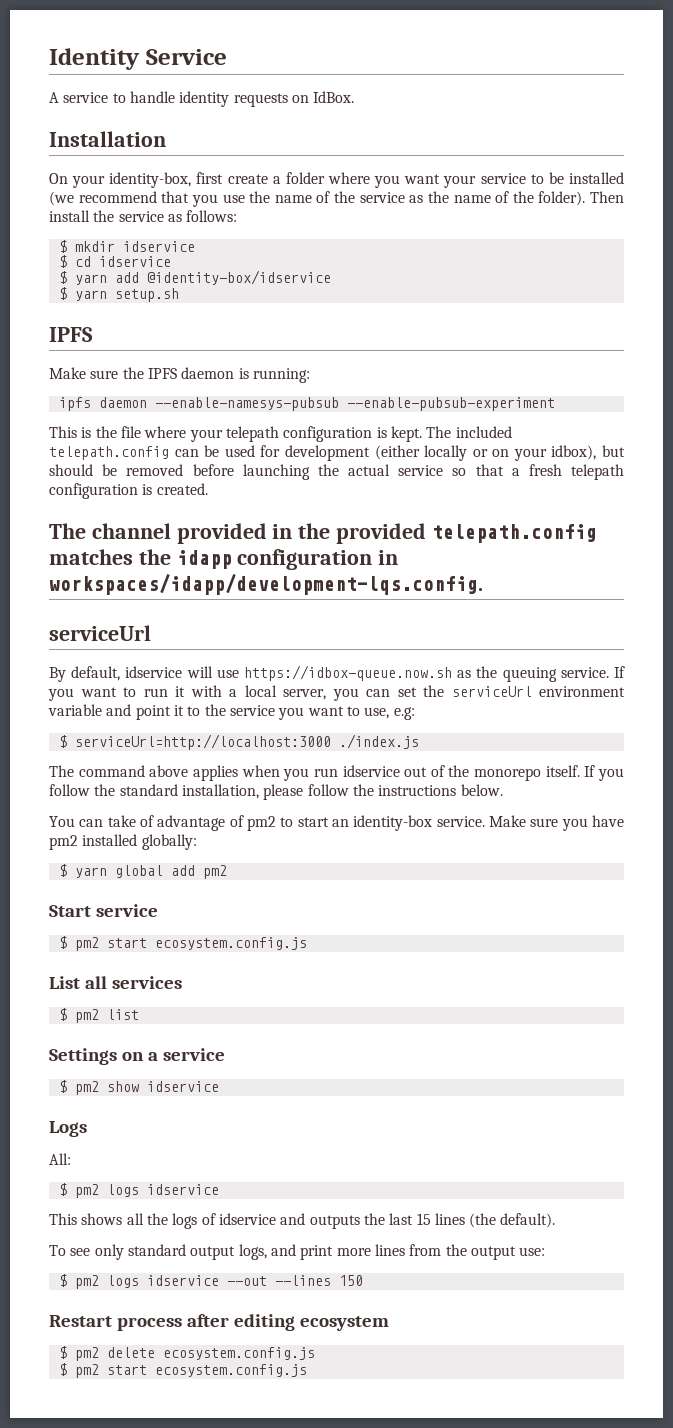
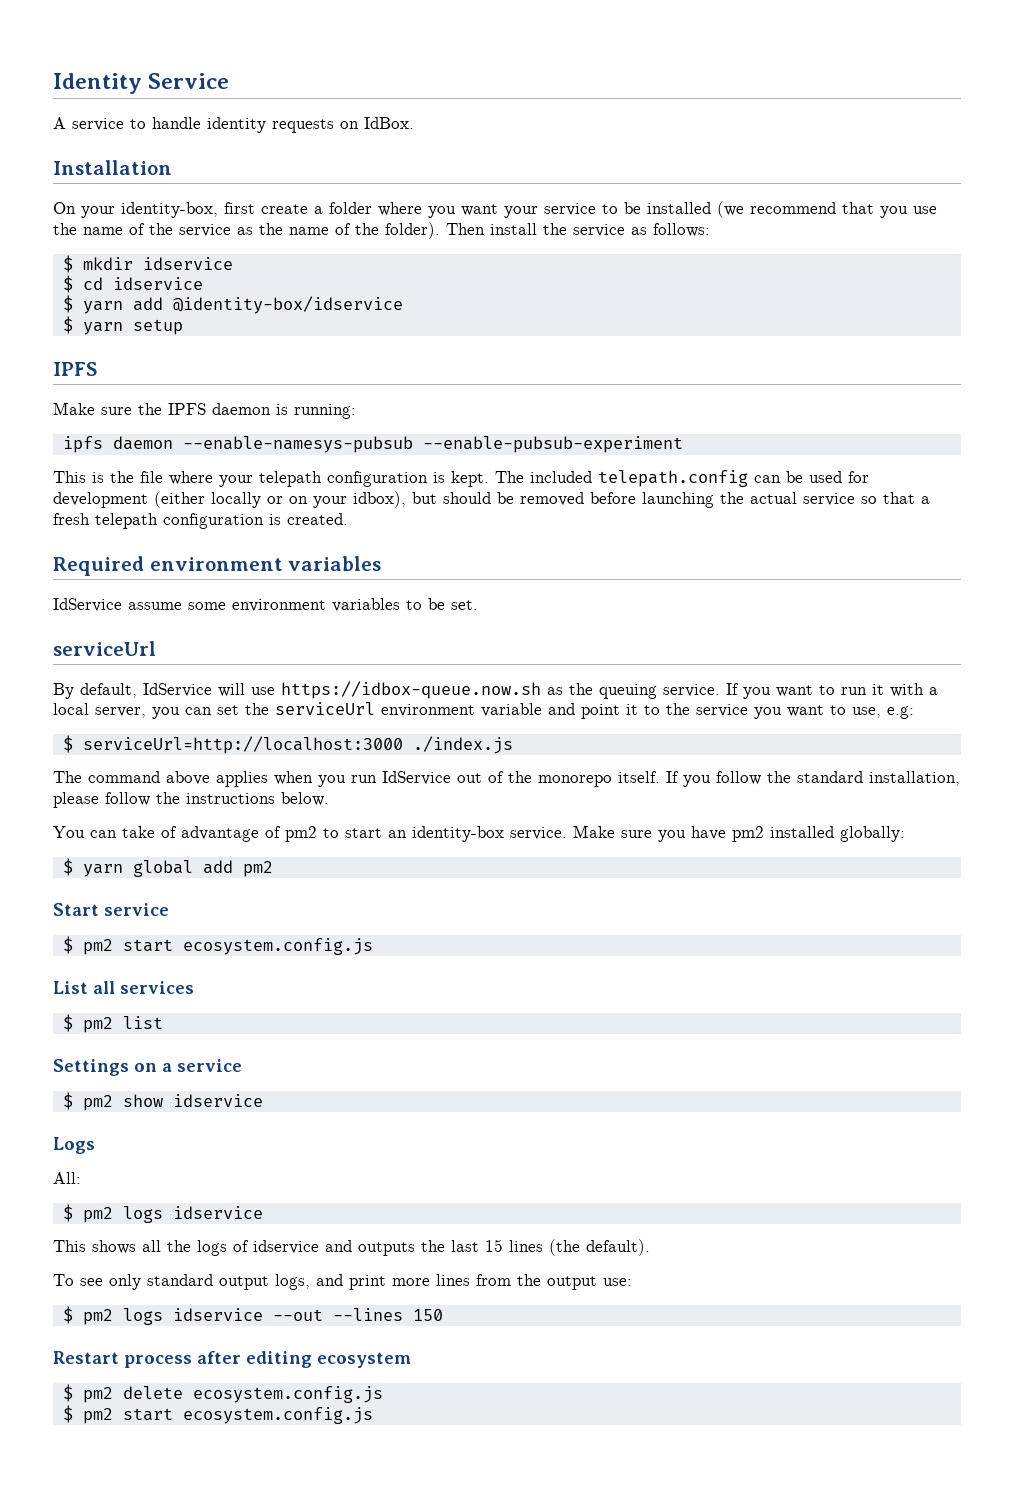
[114,288,179,302] setup.sh -> [132,319,183,335] setup
[49,523,597,544] [49,549,399,570] [49,574,483,595] The channel provided in the provided telepath.config matches the idapp configuration in workspaces/idapp/development-lqs.config. -> [53,556,382,576] [53,598,478,612] Required environment variables // IdService assume some environment variables to be set.
[125,666,183,678] idservice -> [143,683,212,697] IdService
[342,765,400,777] idservice -> [382,771,451,785] IdService

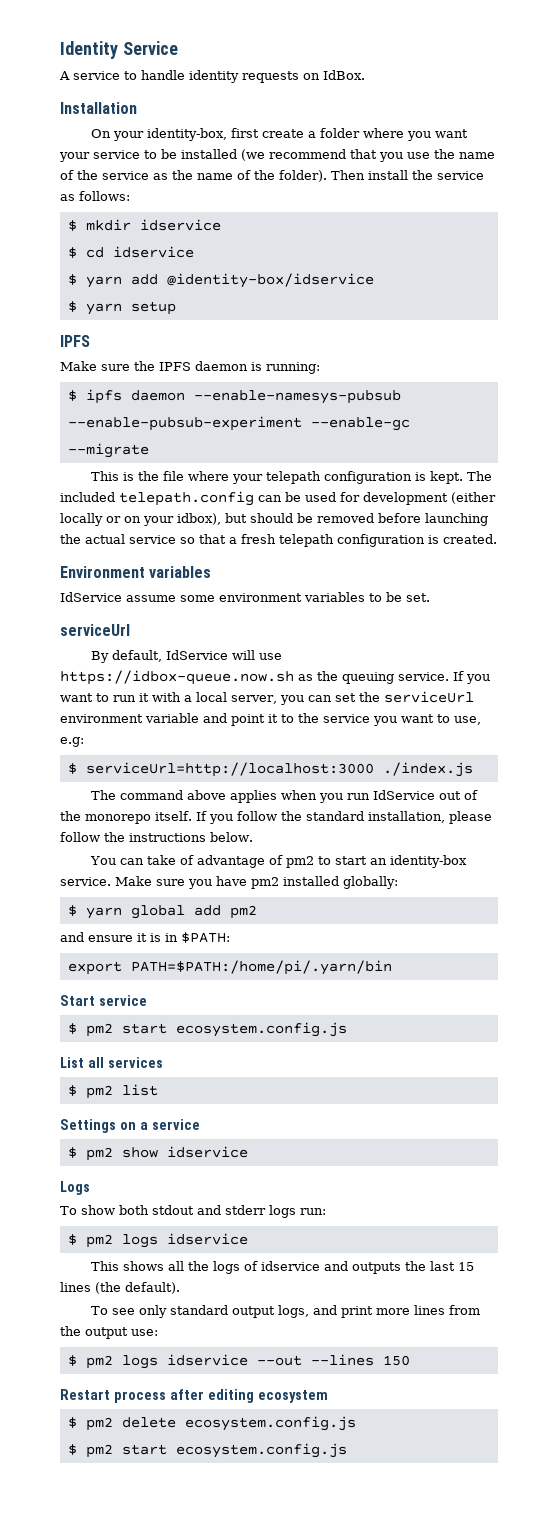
(356, 411) none -> [67,390,77,401] $
(683, 444) none -> [310,417,410,431] [67,443,149,458] --enable-gc --migrate
[53,556,283,576] Required environment -> [60,566,145,578] Environment
(273, 869) none -> [60,932,230,943] [67,960,392,975] // and ensure it is in $PATH: // export PATH=$PATH:/home/pi/.yarn/bin
[53,1172,81,1184] All: -> [60,1205,326,1218] To show both stdout and stderr logs run:

